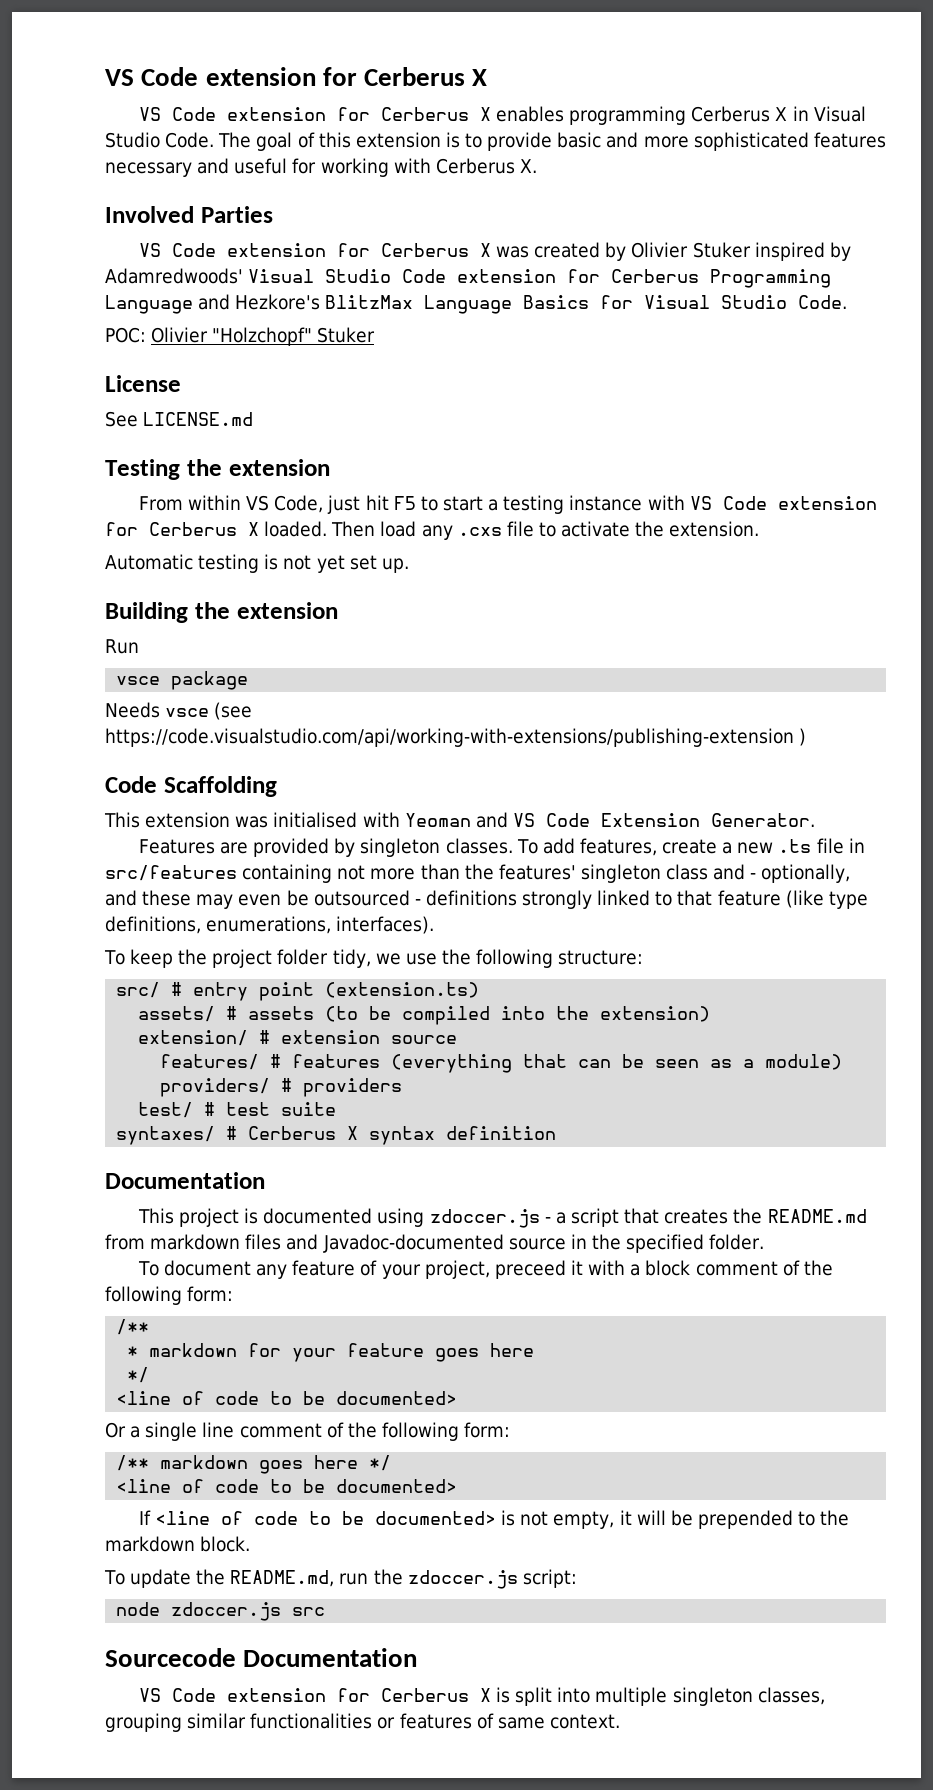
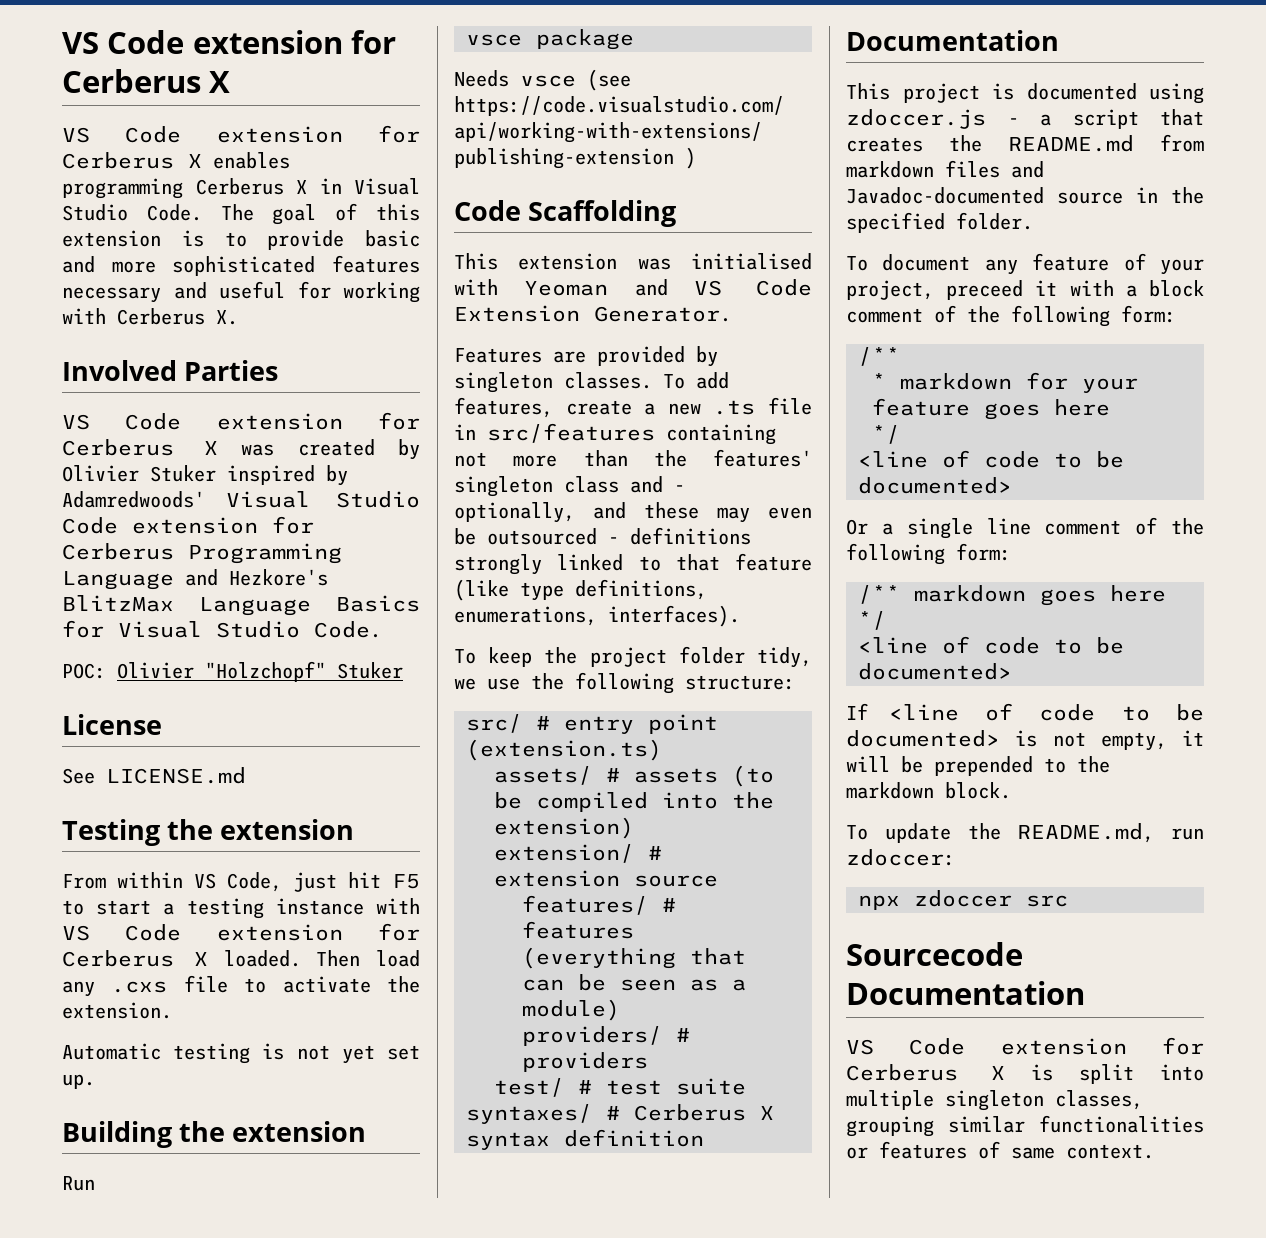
[373,1569,577,1589] [116,1602,282,1621] the zdoccer.js script: // node zdoccer.js -> [846,849,955,866] [858,890,1012,910] zdoccer: // npx zdoccer

